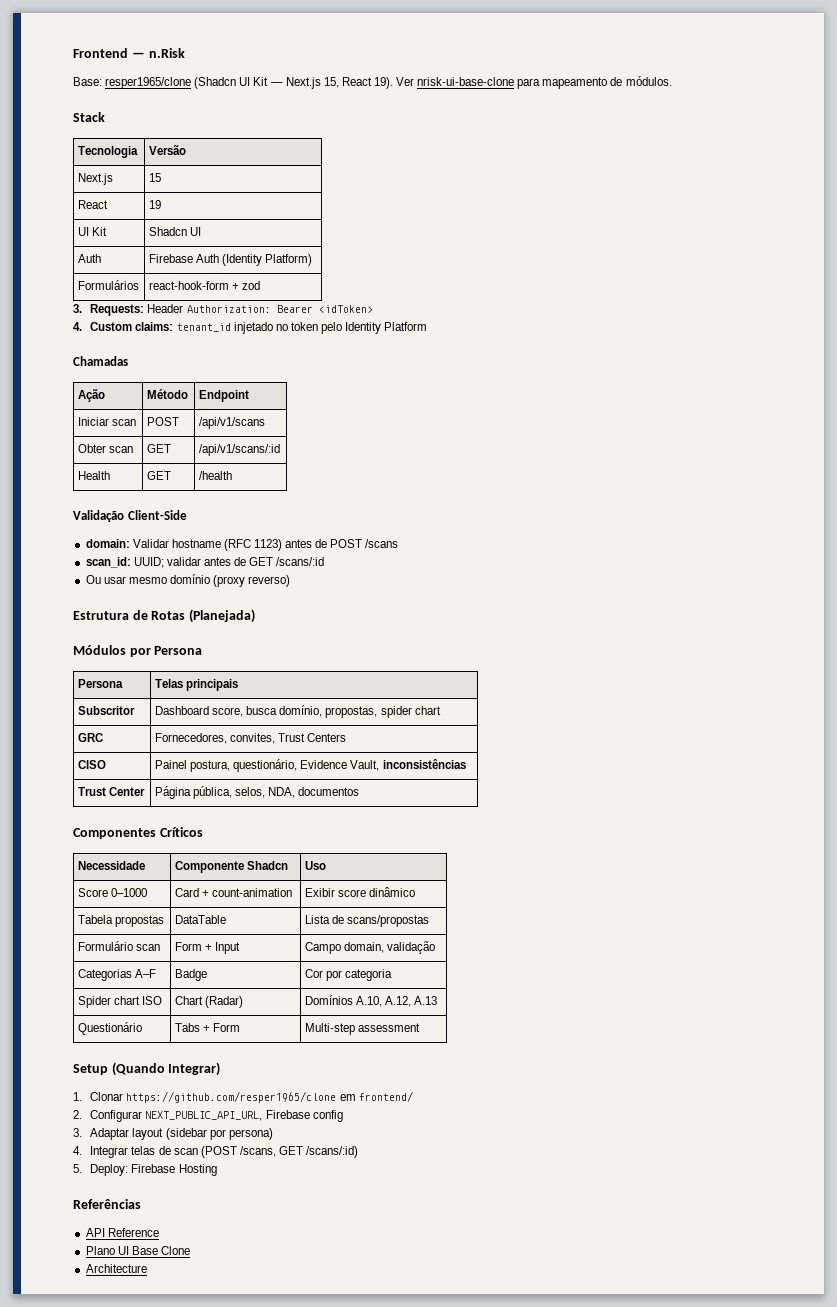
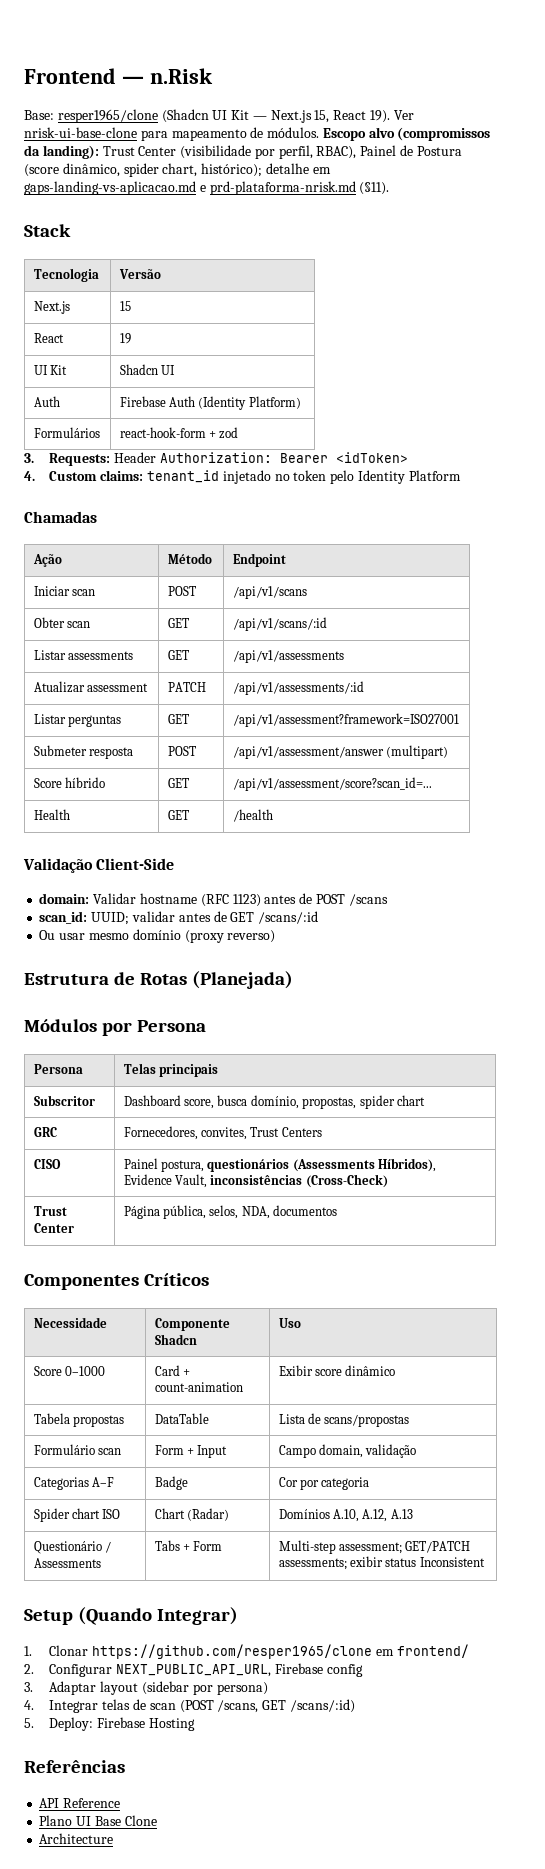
(672, 81) none -> [322,127,491,141] [24,145,462,159] [24,163,331,177] [24,181,390,195] Escopo alvo (compromissos da landing): Trust Center (visibilidade por perfil, RBAC), Painel de Postura (score dinâmico, spider chart, histórico); detalhe em gaps-landing-vs-aplicacao.md e prd-plataforma-nrisk.md (§11).
(280, 450) none -> [33,650,134,660] [167,650,189,660] [232,650,344,663] [33,681,149,693] [167,682,206,692] [232,681,364,695] [33,714,122,727] [167,714,189,724] [232,713,459,727] [33,745,134,759] [167,746,196,756] [232,745,449,759] [33,777,106,788] [167,778,189,788] [232,777,432,791] // Listar assessments | GET | /api/v1/assessments // Atualizar assessment | PATCH | /api/v1/assessments/:id // Listar perguntas | GET | /api/v1/assessment?framework=ISO27001 // Submeter resposta | POST | /api/v1/assessment/answer (multipart) // Score híbrido | GET | /api/v1/assessment/score?scan_id=...
[233,759,298,772] questionário, -> [207,1158,437,1172] questionários (Assessments Híbridos),
(466, 764) none -> [305,1174,388,1188] (Cross-Check)
(142, 1028) none -> [105,1541,112,1553] [33,1558,101,1568] / Assessments
[358,1023,421,1032] assessment -> [339,1541,471,1554] [278,1556,485,1570] assessment; GET/PATCH assessments; exibir status Inconsistent

